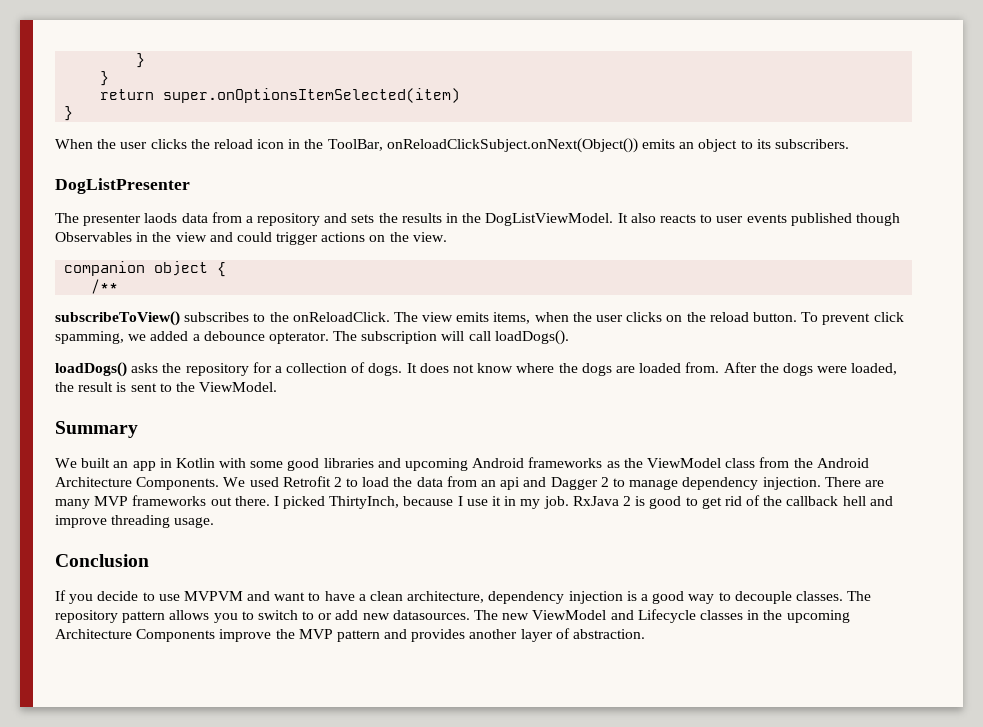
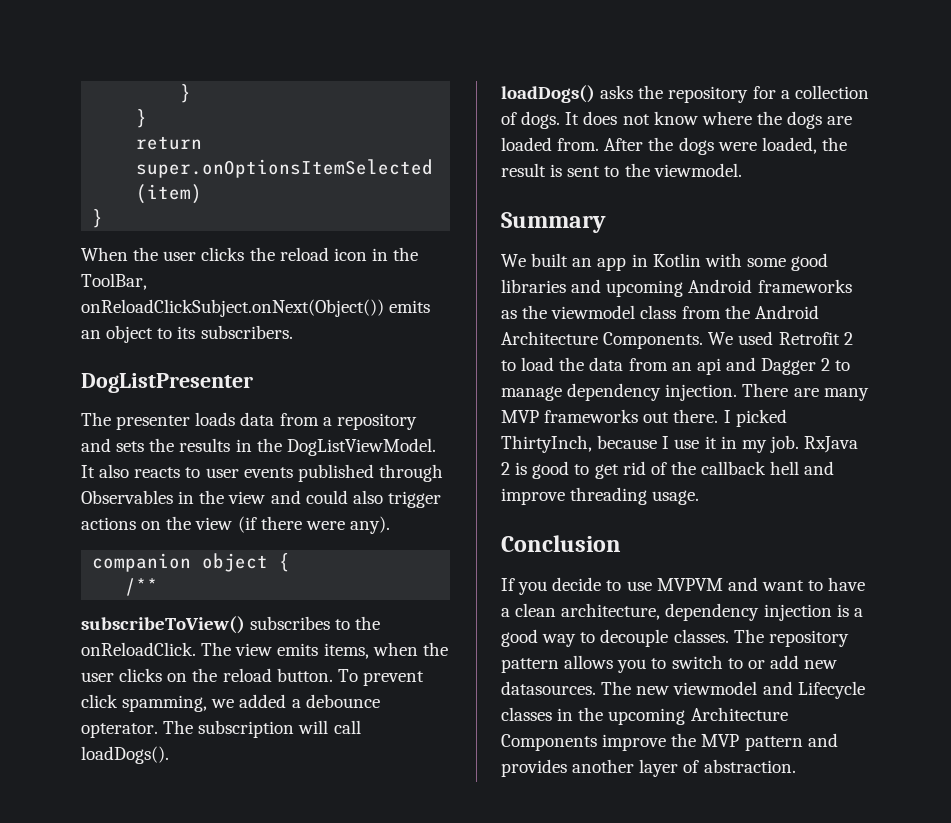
[144,213,178,223] laods -> [195,412,236,426] loads
[855,213,900,226] though -> [378,464,443,482] through
(272, 237) none -> [352,490,383,504] also
[412,232,447,242] view. -> [195,516,390,534] view (if there were any).
[199,382,278,392] ViewModel. -> [653,163,742,177] viewmodel.
[646,458,721,468] ViewModel -> [551,305,636,319] viewmodel
[532,610,607,620] ViewModel -> [673,681,758,695] viewmodel

